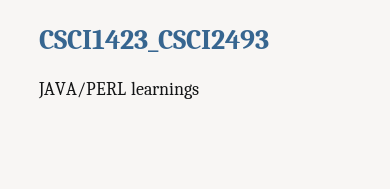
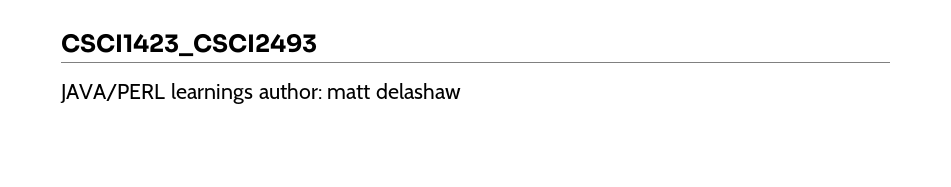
(199, 90) none -> [258,83,462,99] author: matt delashaw

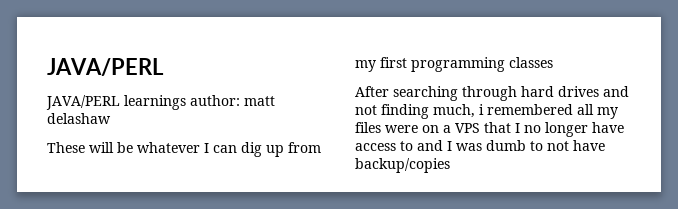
[61,33,317,57] CSCI1423_CSCI2493 -> [47,58,164,76] JAVA/PERL
(462, 91) none -> [47,142,321,157] [355,57,553,72] [355,86,629,101] [355,104,618,119] [355,122,624,137] [355,140,605,151] [355,158,450,173] // These will be whatever I can dig up from my first programming classes // After searching through hard drives and not finding much, i remembered all my files were on a VPS that I no longer have access to and I was dumb to not have backup/copies

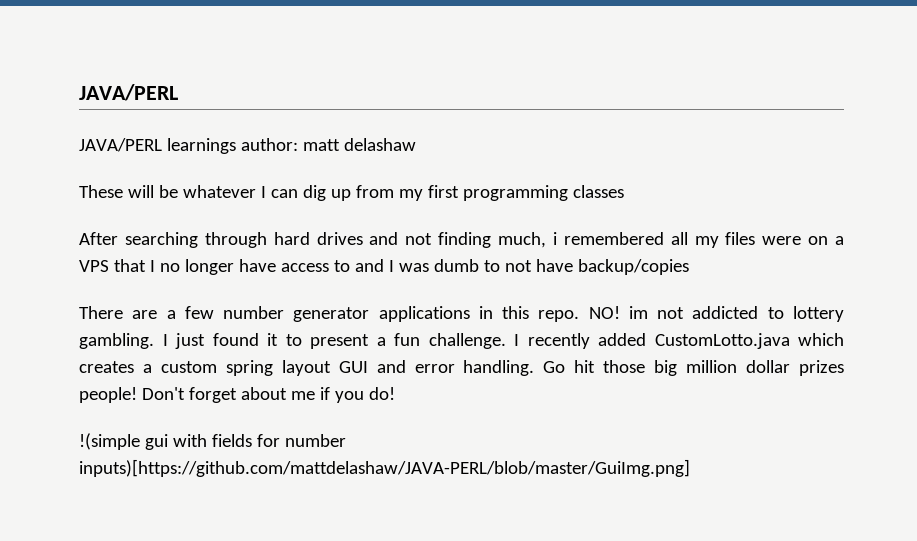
(450, 165) none -> [79,306,844,322] [79,333,844,349] [79,360,845,376] [79,387,395,403] [79,433,346,450] [79,459,690,477] // There are a few number generator applications in this repo. NO! im not addicted to lottery gambling. I just found it to present a fun challenge. I recently added CustomLotto.java which creates a custom spring layout GUI and error handling. Go hit those big million dollar prizes people! Don't forget about me if you do! // !(simple gui with fields for number inputs)[https://github.com/mattdelashaw/JAVA-PERL/blob/master/GuiImg.png]

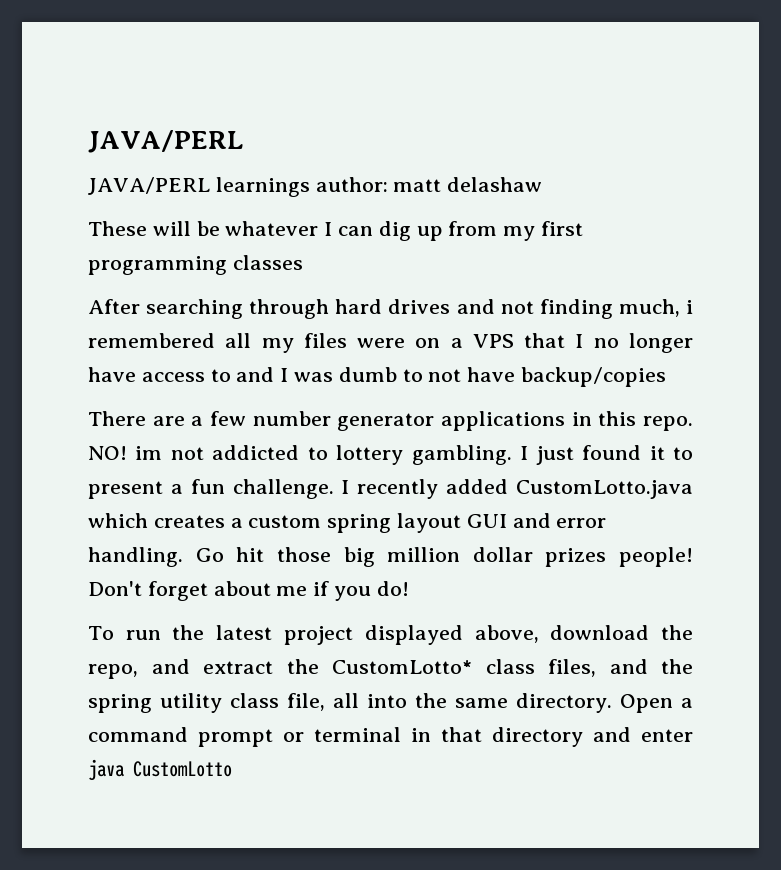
[79,433,346,450] [79,459,690,477] !(simple gui with fields for number inputs)[https://github.com/mattdelashaw/JAVA-PERL/blob/master/GuiImg.png] -> [88,625,693,645] [88,659,693,679] [88,693,693,713] [88,727,693,747] [88,759,232,781] To run the latest project displayed above, download the repo, and extract the CustomLotto* class files, and the spring utility class file, all into the same directory. Open a command prompt or terminal in that directory and enter java CustomLotto

